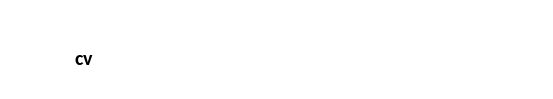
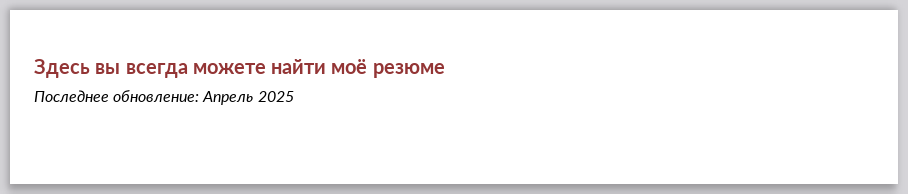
[75,55,93,65] cv -> [34,59,445,78] [34,90,294,105] Здесь вы всегда можете найти моё резюме // Последнее обновление: Апрель 2025

